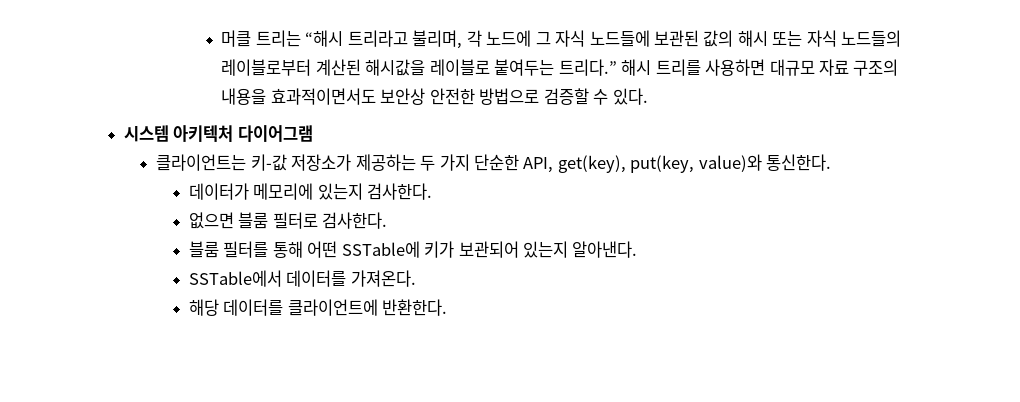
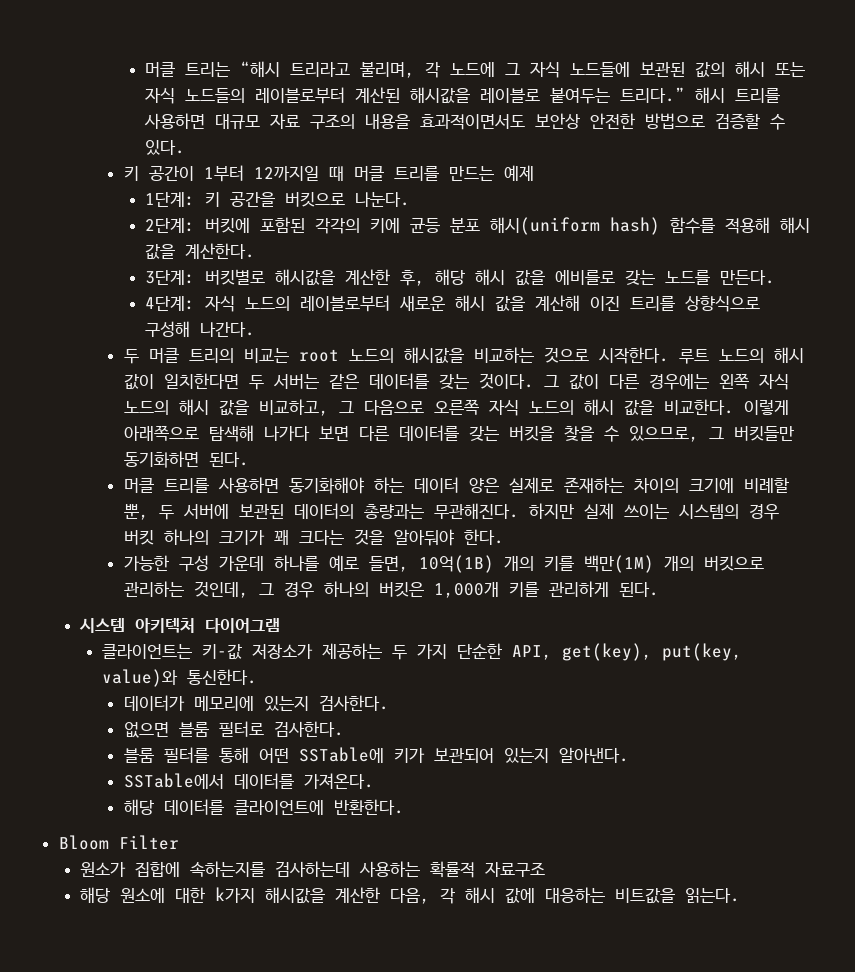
(648, 96) none -> [123,165,534,182] [145,192,411,207] [145,217,811,235] [145,243,256,260] [145,269,776,286] [145,295,761,312] [145,321,256,337] [123,347,804,364] [123,373,789,390] [123,399,789,416] [123,425,794,442] [123,451,249,468] [123,477,789,494] [123,503,779,520] [123,529,504,546] [123,555,764,573] [123,581,659,598] // 키 공간이 1부터 12까지일 때 머클 트리를 만드는 예제 // 1단계: 키 공간을 버킷으로 나눈다. // 2단계: 버킷에 포함된 각각의 키에 균등 분포 해시(uniform hash) 함수를 적용해 해시 값을 계산한다. // 3단계: 버킷별로 해시값을 계산한 후, 해당 해시 값을 에비를로 갖는 노드를 만든다. // 4단계: 자식 노드의 레이블로부터 새로운 해시 값을 계산해 이진 트리를 상향식으로 구성해 나간다. // 두 머클 트리의 비교는 root 노드의 해시값을 비교하는 것으로 시작한다. 루트 노드의 해시 값이 일치한다면 두 서버는 같은 데이터를 갖는 것이다. 그 값이 다른 경우에는 왼쪽 자식 노드의 해시 값을 비교하고, 그 다음으로 오른쪽 자식 노드의 해시 값을 비교한다. 이렇게 아래쪽으로 탐색해 나가다 보면 다른 데이터를 갖는 버킷을 찾을 수 있으므로, 그 버킷들만 동기화하면 된다. // 머클 트리를 사용하면 동기화해야 하는 데이터 양은 실제로 존재하는 차이의 크기에 비례할 뿐, 두 서버에 보관된 데이터의 총량과는 무관해진다. 하지만 실제 쓰이는 시스템의 경우 버킷 하나의 크기가 꽤 크다는 것을 알아둬야 한다. // 가능한 구성 가운데 하나를 예로 들면, 10억(1B) 개의 키를 백만(1M) 개의 버킷으로 관리하는 것인데, 그 경우 하나의 버킷은 1,000개 키를 관리하게 된다.
(448, 307) none -> [58,835,179,850] [80,861,546,878] [80,887,741,904] // Bloom Filter // 원소가 집합에 속하는지를 검사하는데 사용하는 확률적 자료구조 // 해당 원소에 대한 k가지 해시값을 계산한 다음, 각 해시 값에 대응하는 비트값을 읽는다.

